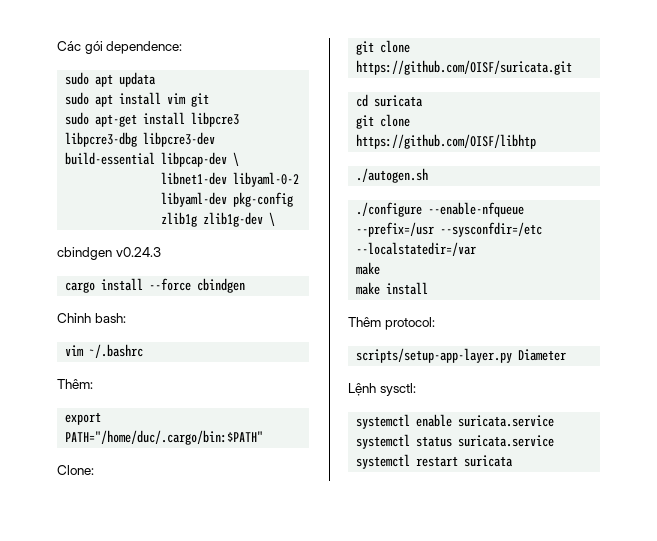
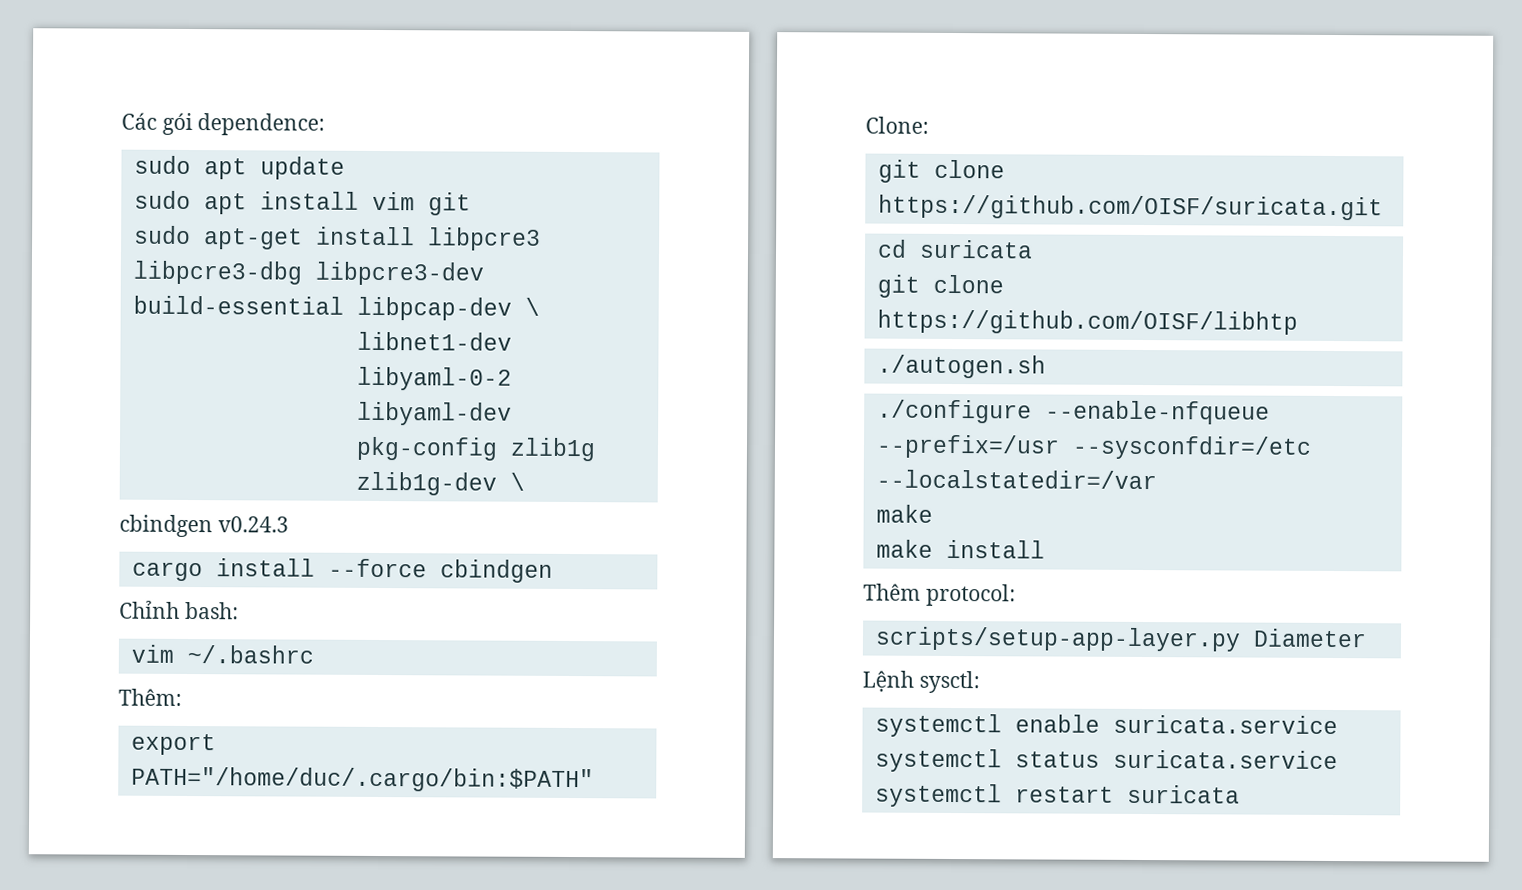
[119,72,157,87] updata -> [259,156,345,180] update

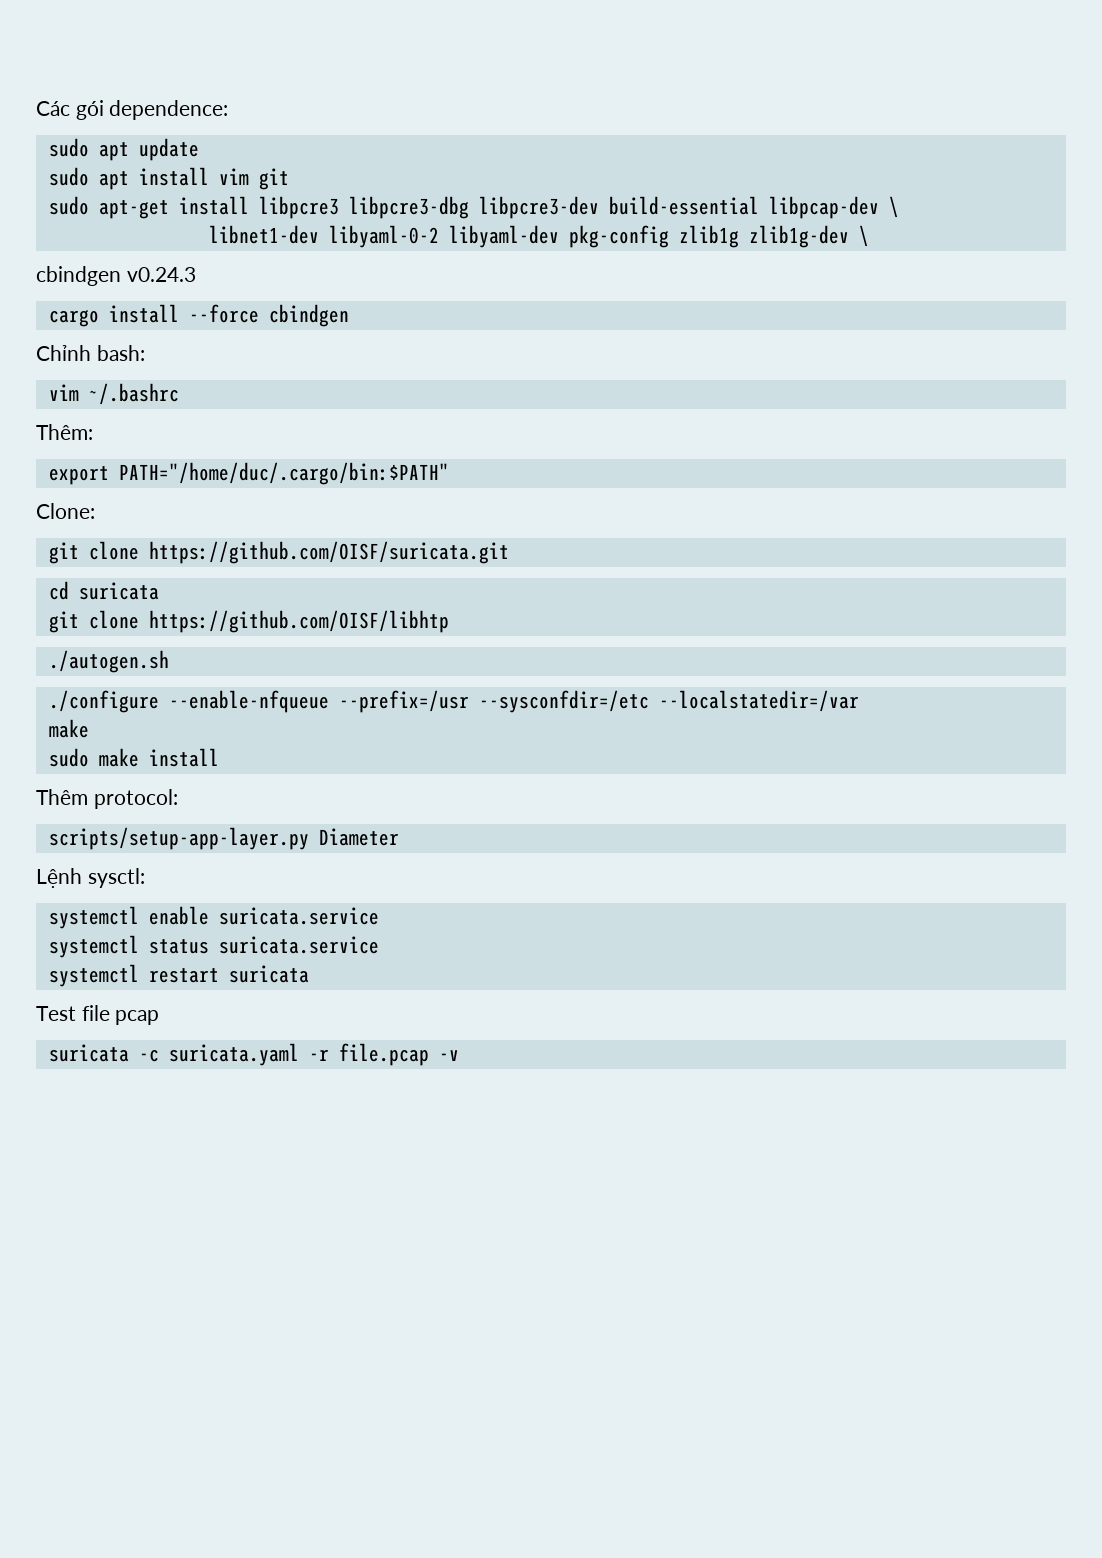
(933, 513) none -> [48,748,89,767] sudo
(1240, 794) none -> [36,1005,160,1025] [48,1043,459,1066] // Test file pcap // suricata -c suricata.yaml -r file.pcap -v

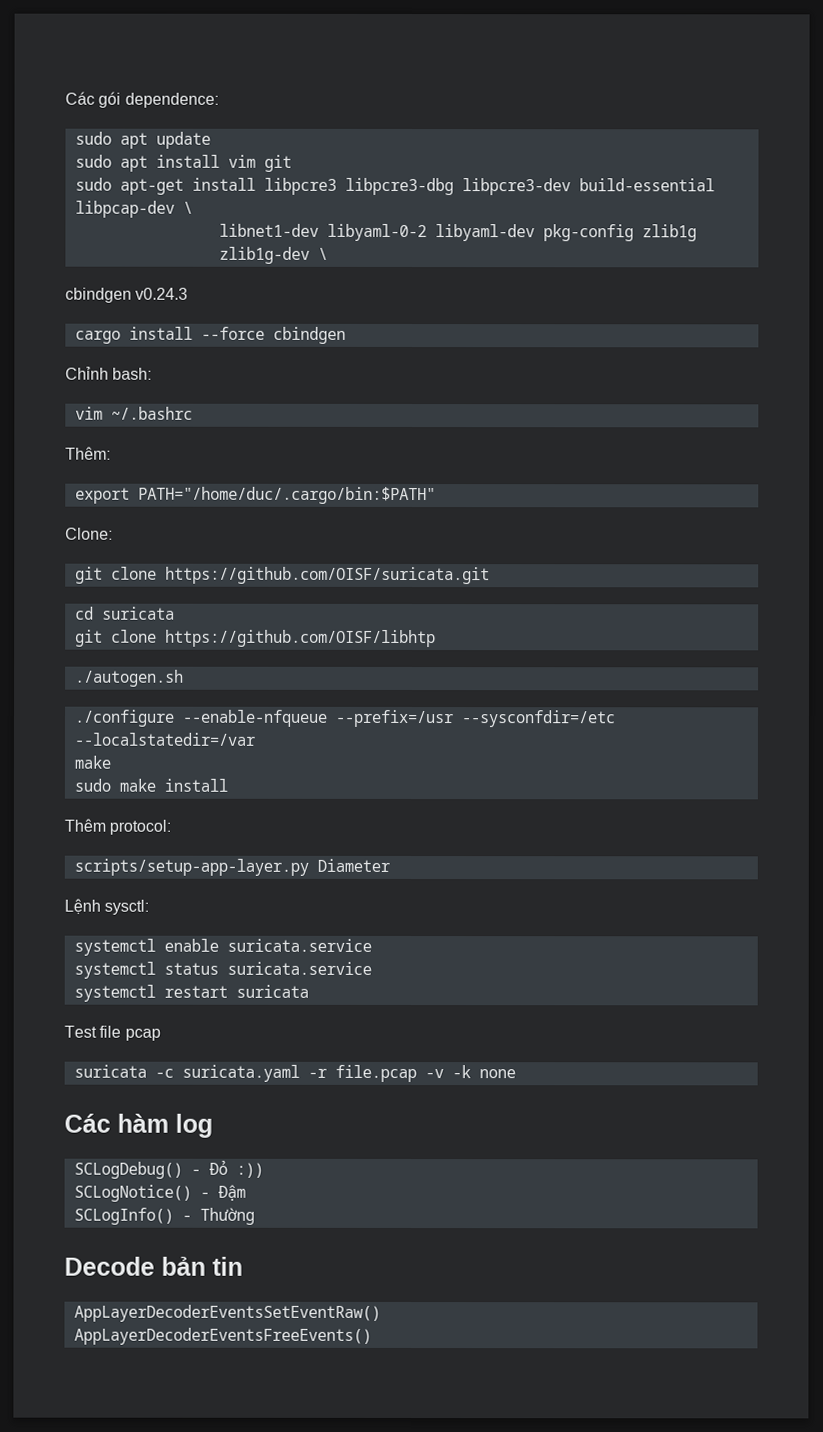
(459, 1055) none -> [451,1065,516,1079] [64,1113,213,1138] [73,1160,264,1179] [73,1184,246,1202] [73,1207,255,1225] [64,1256,243,1276] [73,1304,381,1322] [73,1327,372,1345] -k none // Các hàm log // SCLogDebug() - Đỏ :)) // SCLogNotice() - Đậm // SCLogInfo() - Thường // Decode bản tin // AppLayerDecoderEventsSetEventRaw() // AppLayerDecoderEventsFreeEvents()

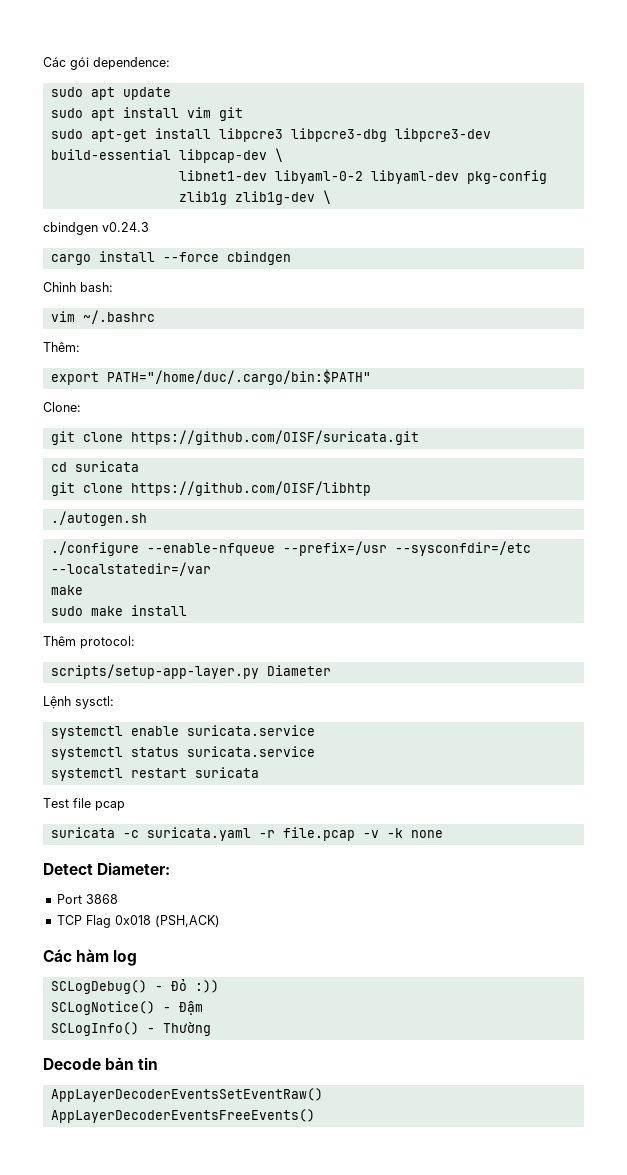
(516, 1074) none -> [43,862,171,875] [56,894,118,904] [56,915,220,928] // Detect Diameter: // Port 3868 // TCP Flag 0x018 (PSH,ACK)

